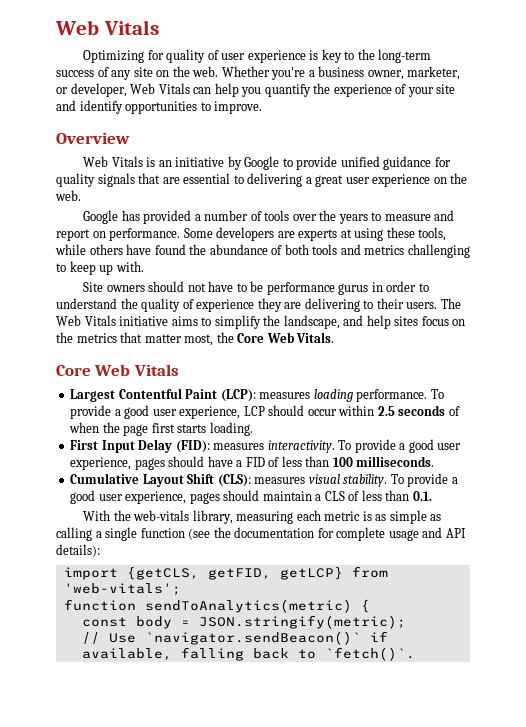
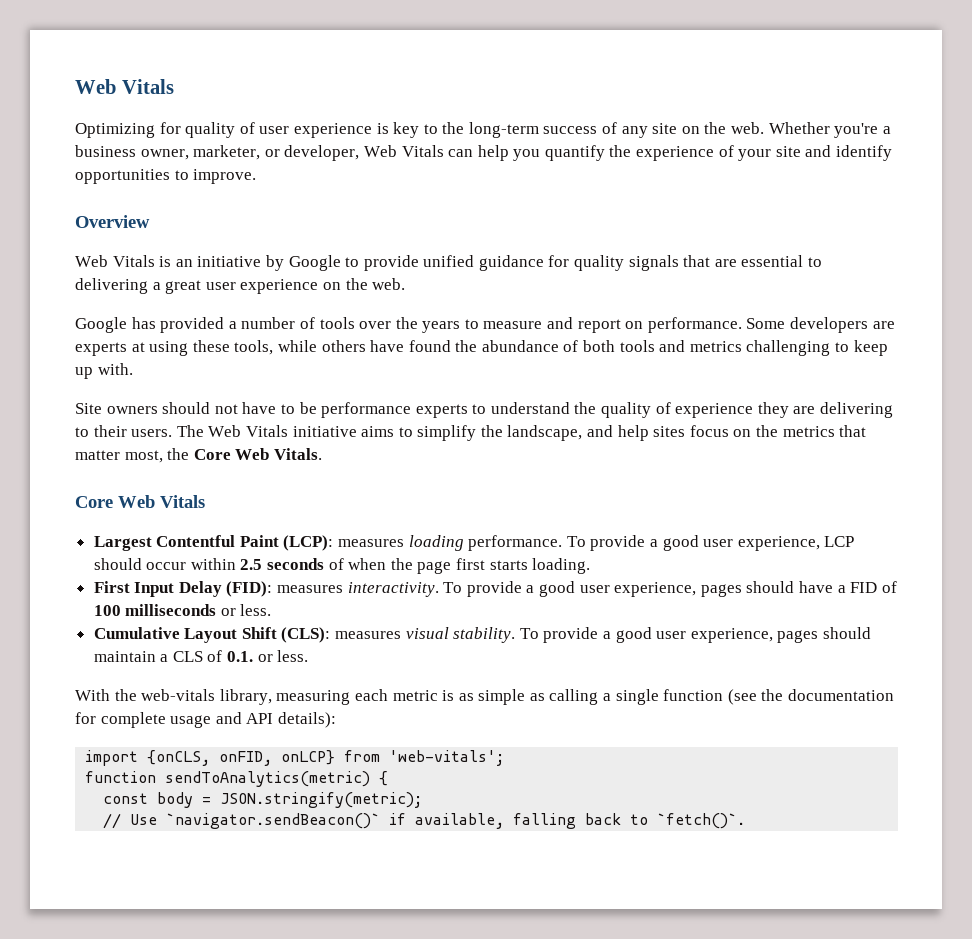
[338,281,417,295] gurus in order -> [415,404,468,418] experts
[281,456,435,467] less than 100 milliseconds. -> [93,604,272,616] 100 milliseconds or less.
[361,490,410,501] less than -> (223, 656) none
(432, 496) none -> [257,650,309,662] or less.
[126,566,343,580] {getCLS, getFID, getLCP} -> [147,750,336,766] {onCLS, onFID, onLCP}

